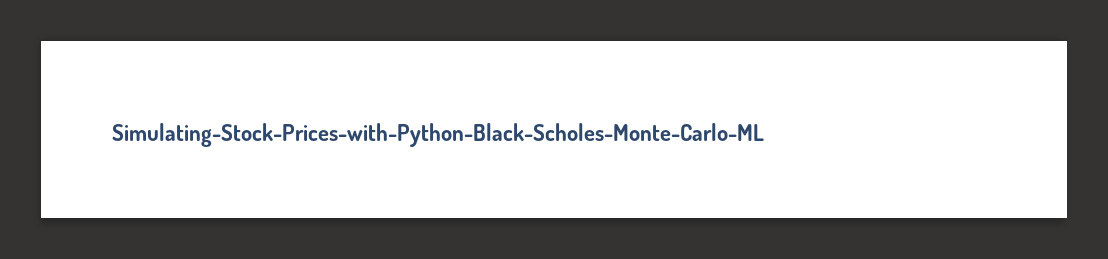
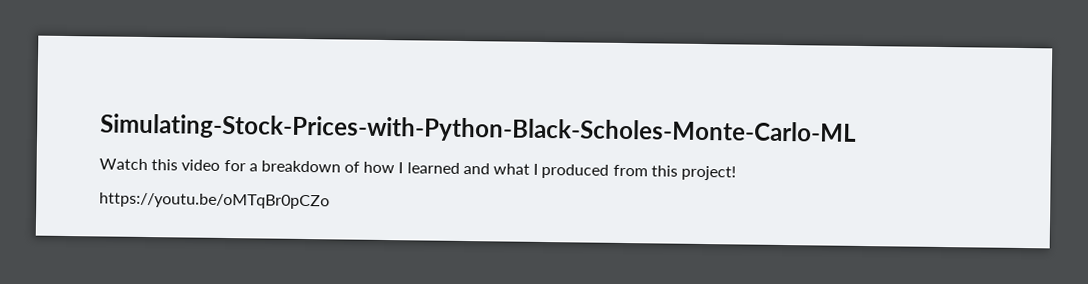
(764, 135) none -> [99,158,736,181] [99,192,330,210] // Watch this video for a breakdown of how I learned and what I produced from this project! // https://youtu.be/oMTqBr0pCZo

